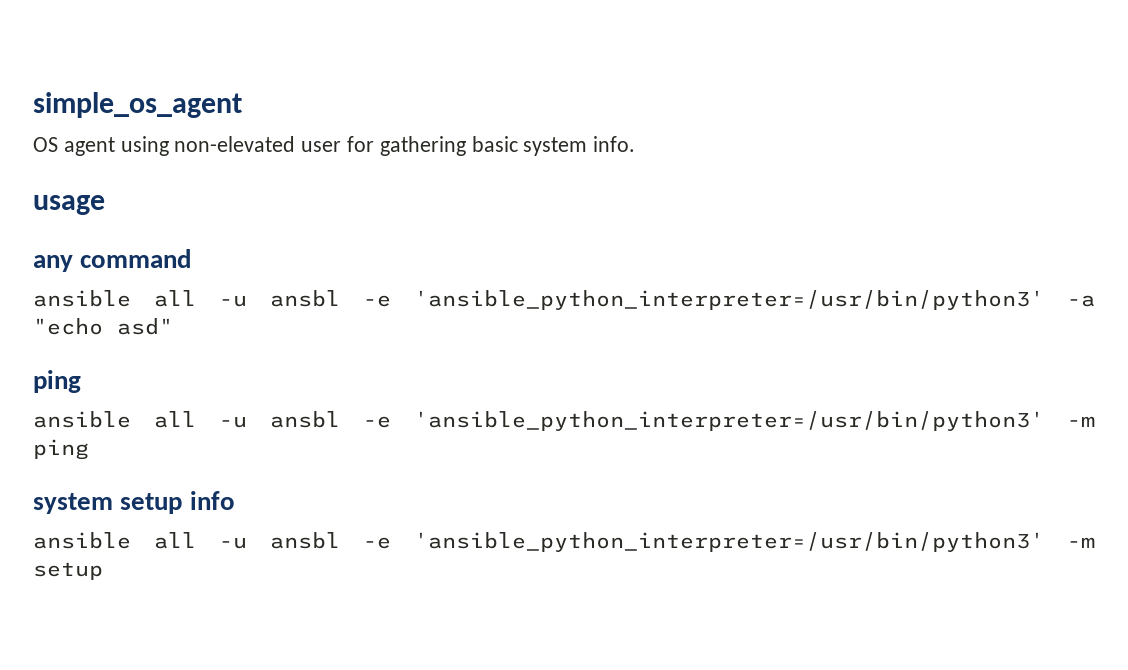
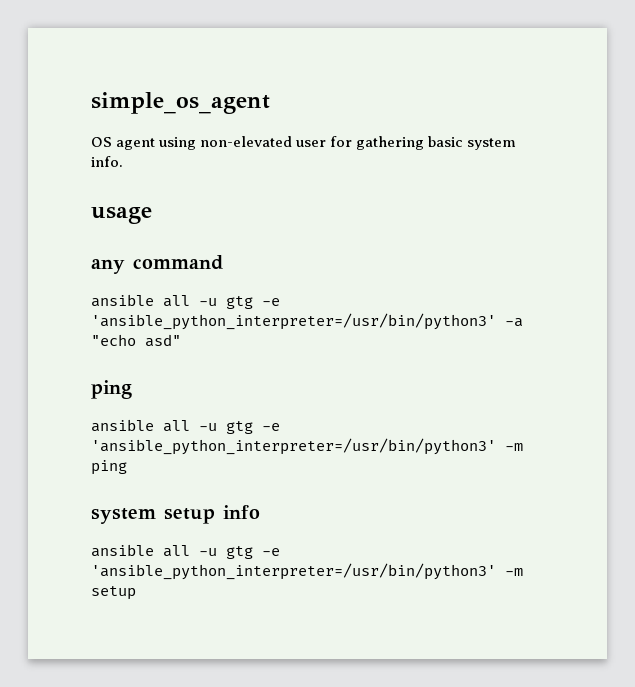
[270,290,340,307] ansbl -> [226,296,253,309] gtg
[270,411,340,428] ansbl -> [226,421,253,434] gtg
[270,532,340,549] ansbl -> [226,546,253,559] gtg

